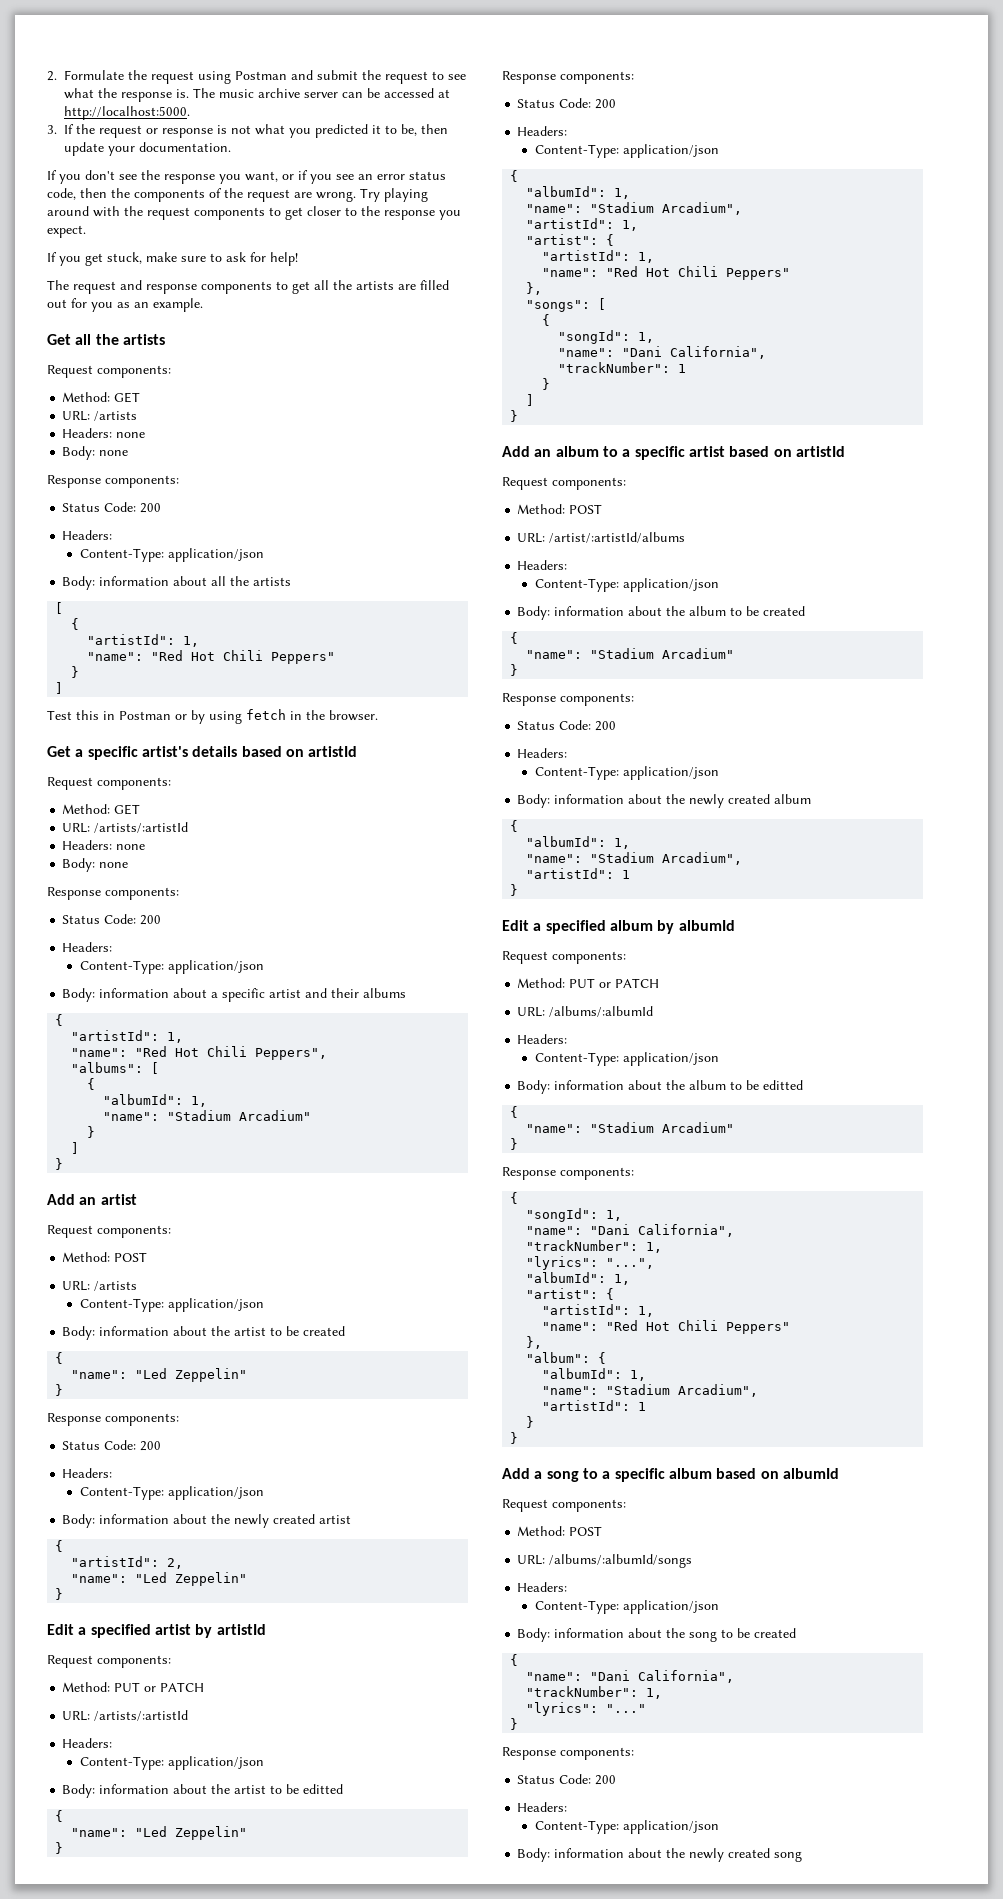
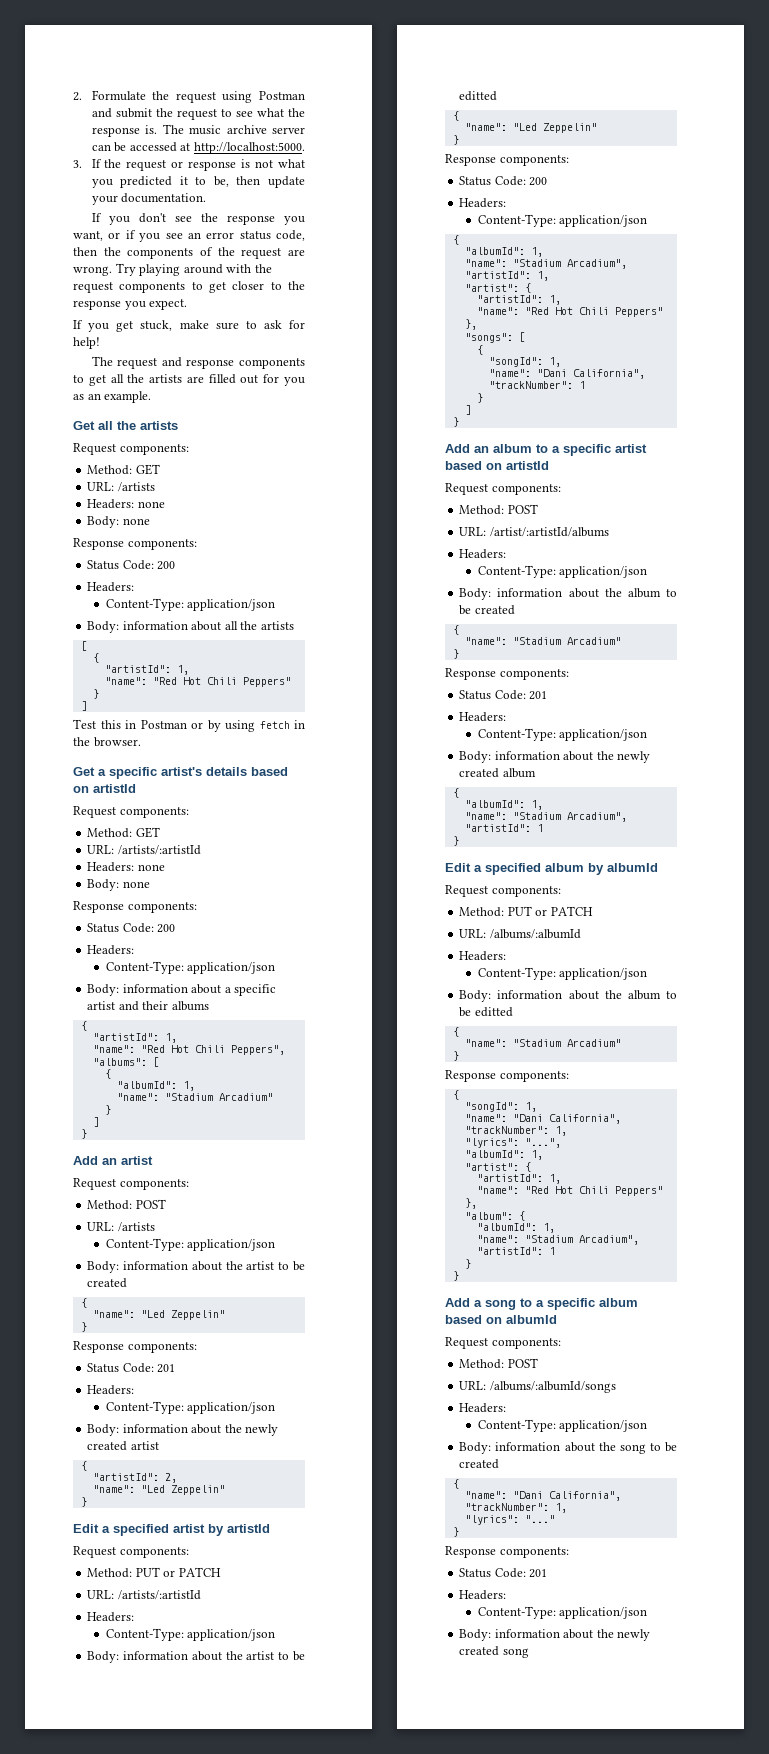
[140,1441,162,1451] 200 -> [157,1364,176,1373] 201
[595,721,617,731] 200 -> [529,691,548,700] 201
[595,1775,617,1785] 200 -> [529,1569,548,1578] 201

